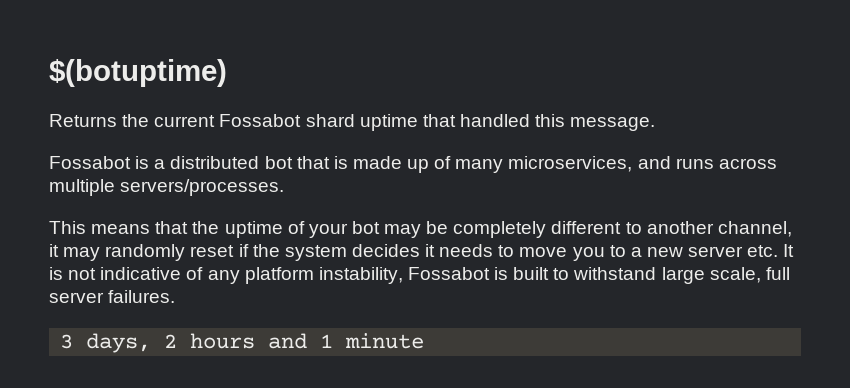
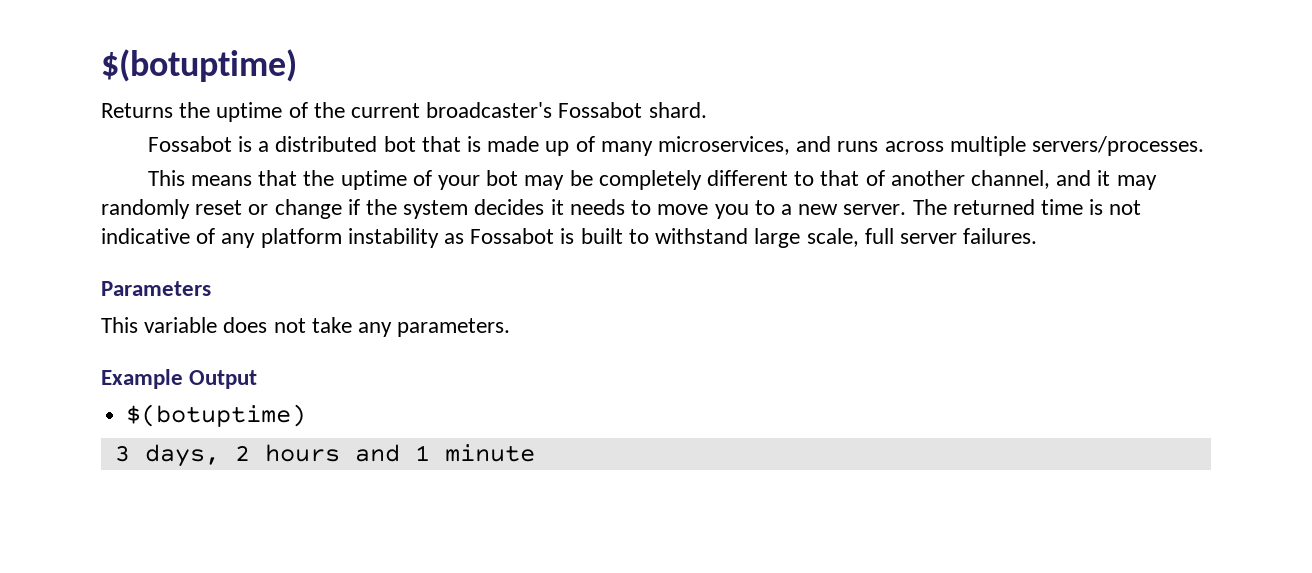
[154,114,656,131] current Fossabot shard uptime that handled this message. -> [216,102,707,122] uptime of the current broadcaster's Fossabot shard.
(642, 228) none -> [820,170,885,186] that of
(792, 229) none -> [1056,170,1092,186] and
(235, 251) none -> [248,199,342,219] or change
[688,244,795,257] server etc. It -> [843,199,1083,215] server. The returned time
[318,267,403,284] instability, -> [347,228,465,248] instability as
(176, 296) none -> [101,281,211,296] [101,317,511,337] [101,369,258,389] [126,404,307,427] // Parameters // This variable does not take any parameters. // Example Output // $(botuptime)

